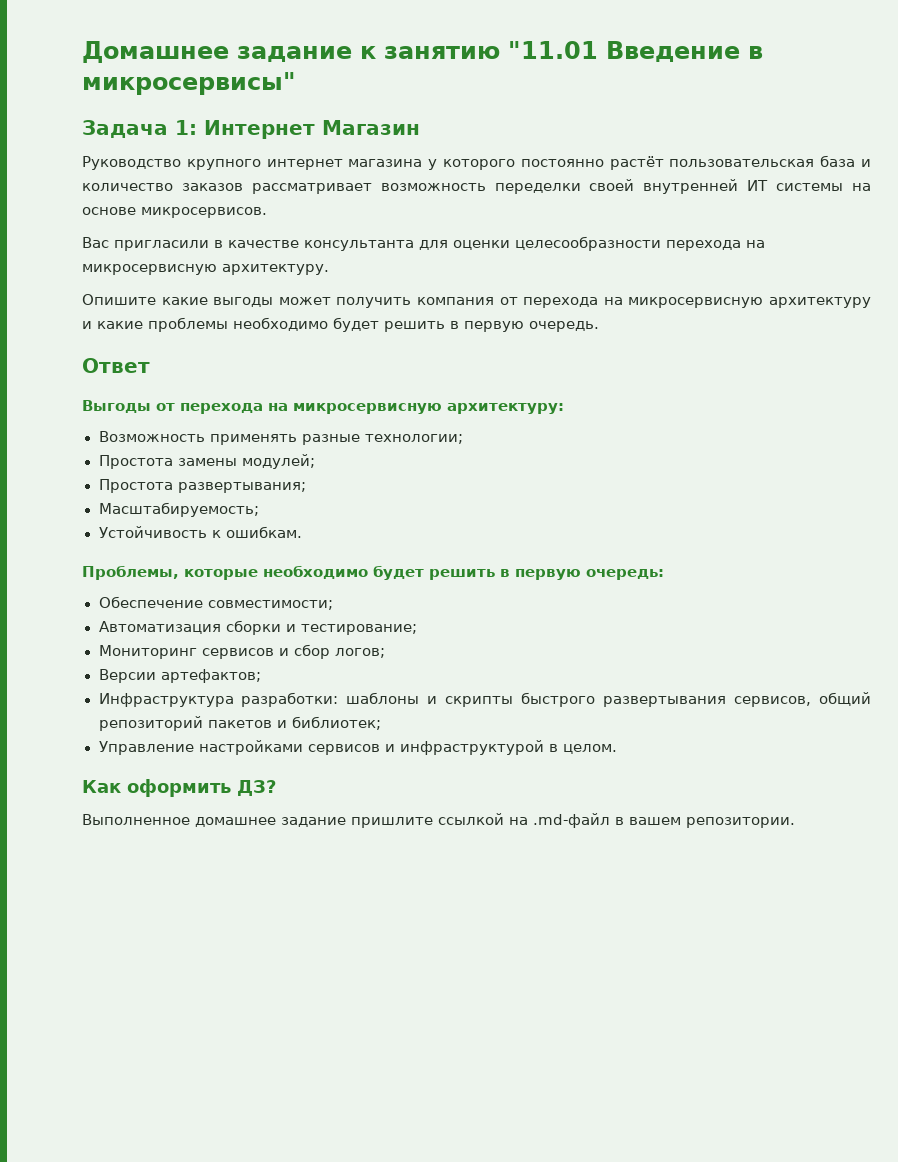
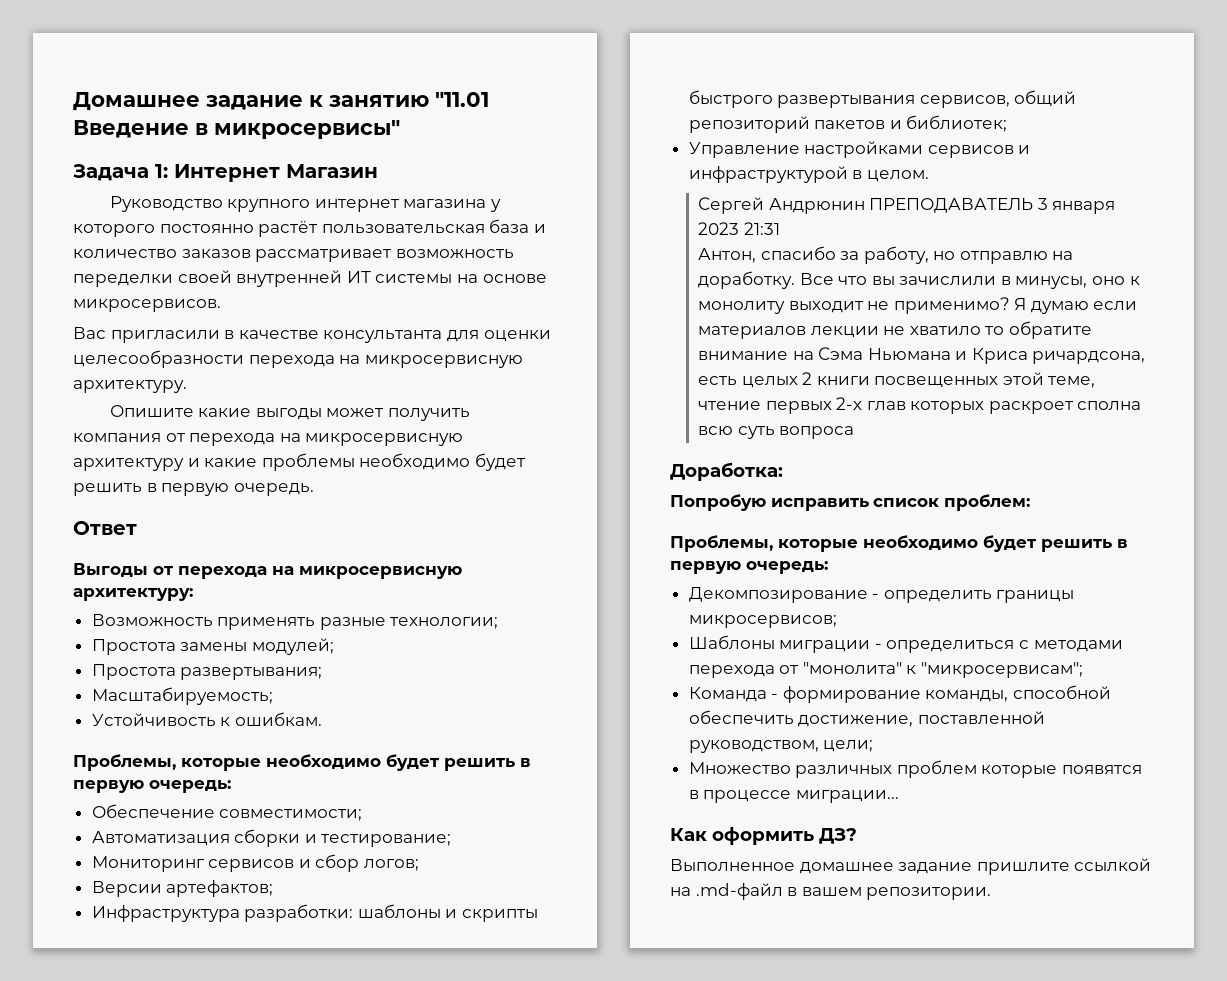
(617, 749) none -> [697,197,1116,214] [697,222,780,235] [697,246,1074,264] [697,271,1140,289] [697,297,1138,314] [697,321,1092,339] [697,347,1146,364] [697,372,1096,388] [697,397,1142,414] [697,426,855,439] [670,462,783,481] [670,494,1030,511] [670,535,1128,552] [670,561,828,574] [688,587,1075,603] [688,615,837,628] [688,635,1123,653] [688,662,1084,678] [688,685,1112,703] [688,710,1045,727] [688,740,874,753] [688,760,1143,778] [688,790,899,803] // Сергей Андрюнин ПРЕПОДАВАТЕЛЬ 3 января 2023 21:31 // Антон, спасибо за работу, но отправлю на доработку. Все что вы зачислили в минусы, оно к монолиту выходит не применимо? Я думаю если материалов лекции не хватило то обратите внимание на Сэма Ньюмана и Криса ричардсона, есть целых 2 книги посвещенных этой теме, чтение первых 2-х глав которых раскроет сполна всю суть вопроса // Доработка: // Попробую исправить список проблем: // Проблемы, которые необходимо будет решить в первую очередь: // Декомпозирование - определить границы микросервисов; // Шаблоны миграции - определиться с методами перехода от "монолита" к "микросервисам"; // Команда - формирование команды, способной обеспечить достижение, поставленной руководством, цели; // Множество различных проблем которые появятся в процессе миграции...

